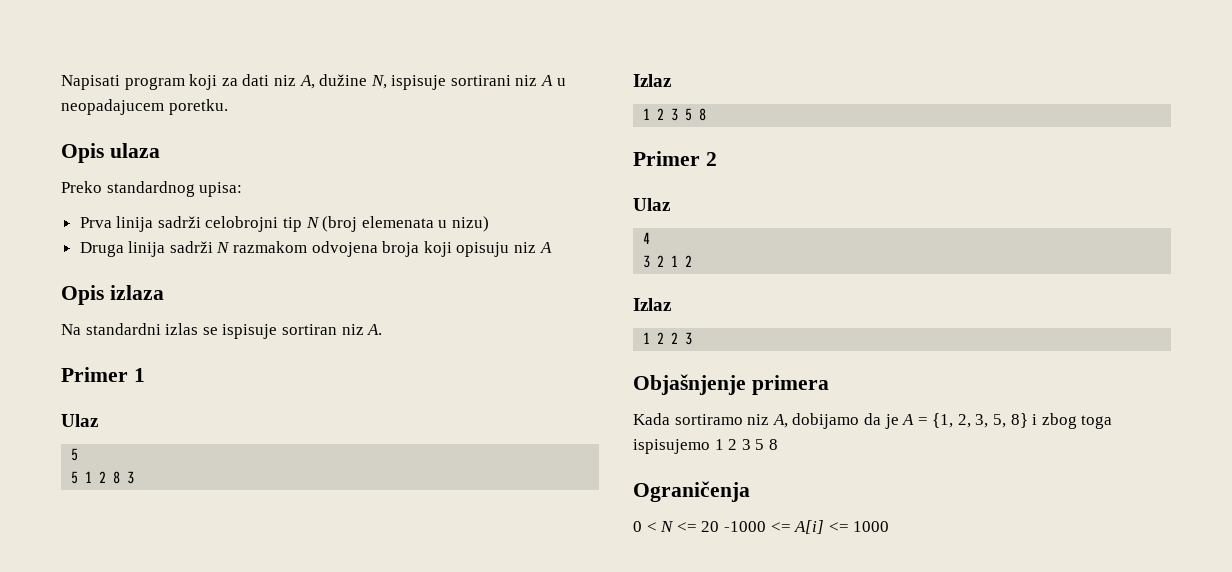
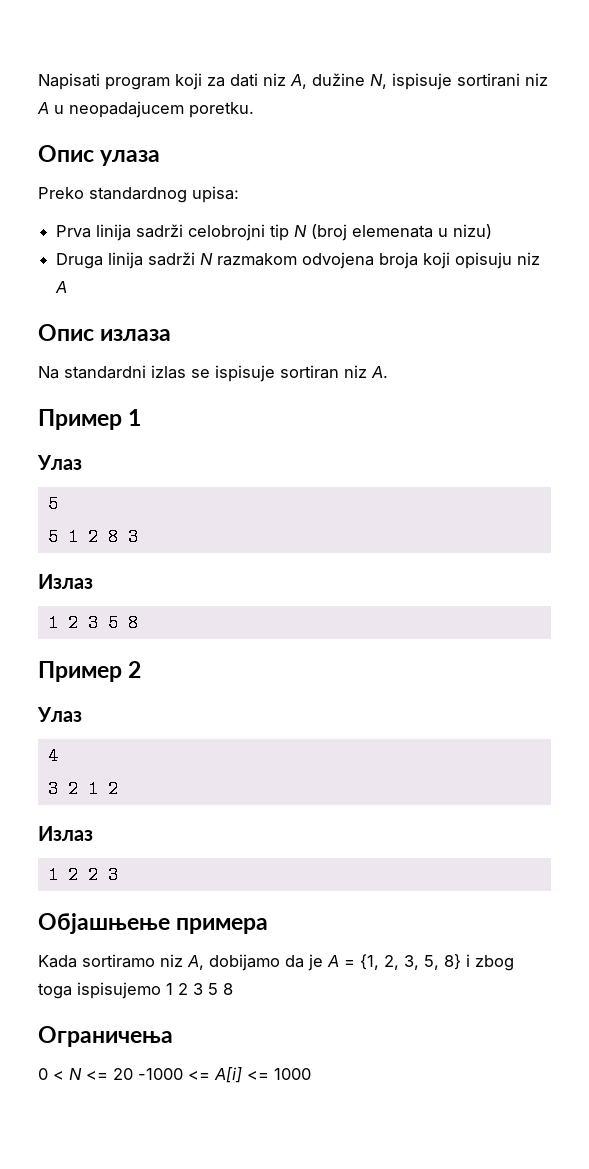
[61,143,160,163] Opis ulaza -> [38,145,161,166] Опис улаза
[61,285,164,305] Opis izlaza -> [38,324,172,341] Опис излаза
[61,367,128,382] Primer -> [38,409,122,430] Пример
[61,414,99,427] Ulaz -> [37,455,82,470] Улаз
[633,74,672,87] [643,108,707,121] [633,151,717,166] [633,198,671,211] Izlaz // 1 2 3 5 8 // Primer 2 // Ulaz -> [38,574,93,589] [47,614,138,632] [38,661,142,682] [37,707,82,722] Излаз // 1 2 3 5 8 // Пример 2 // Улаз
[633,298,672,311] Izlaz -> [38,826,93,841] Излаз
[633,374,829,395] Objašnjenje primera -> [38,913,269,934] Објашњење примера
[633,481,750,502] Ograničenja -> [38,1026,173,1047] Ограничења

